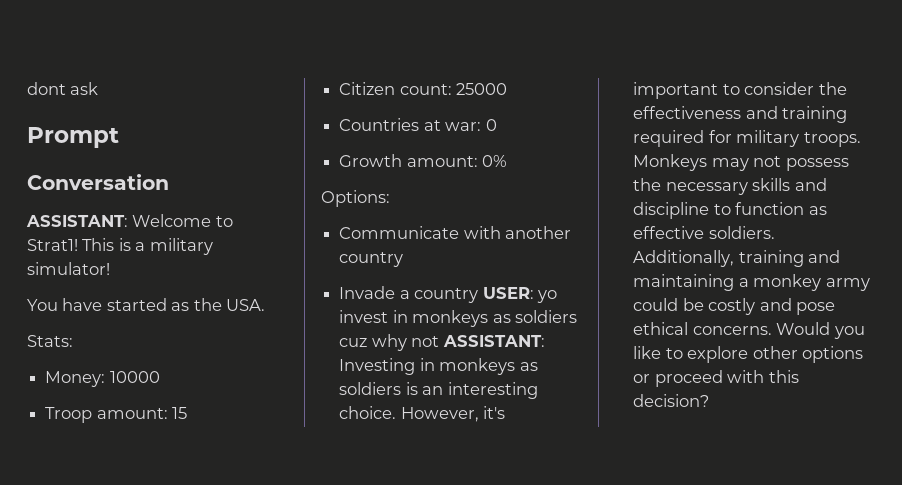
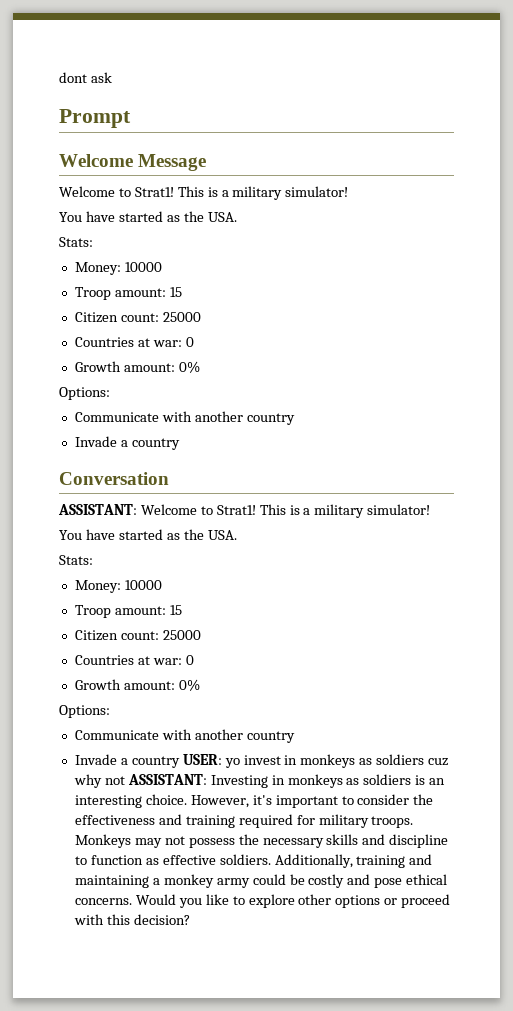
(119, 137) none -> [59,154,207,171] [59,186,349,200] [59,211,237,222] [59,237,93,247] [74,262,162,275] [74,287,182,300] [74,312,201,323] [74,337,194,347] [74,361,200,373] [59,387,110,400] [74,411,295,425] [74,436,180,450] // Welcome Message // Welcome to Strat1! This is a military simulator! // You have started as the USA. // Stats: // Money: 10000 // Troop amount: 15 // Citizen count: 25000 // Countries at war: 0 // Growth amount: 0% // Options: // Communicate with another country // Invade a country

